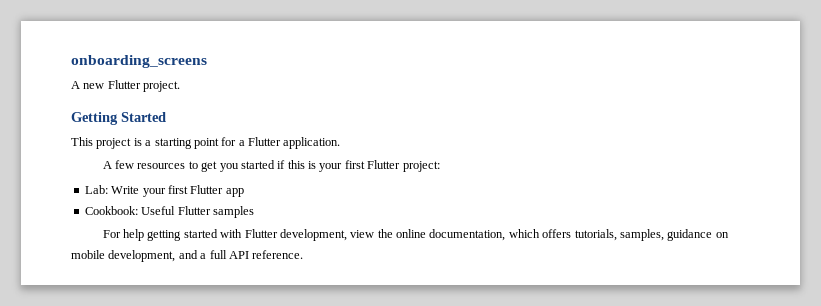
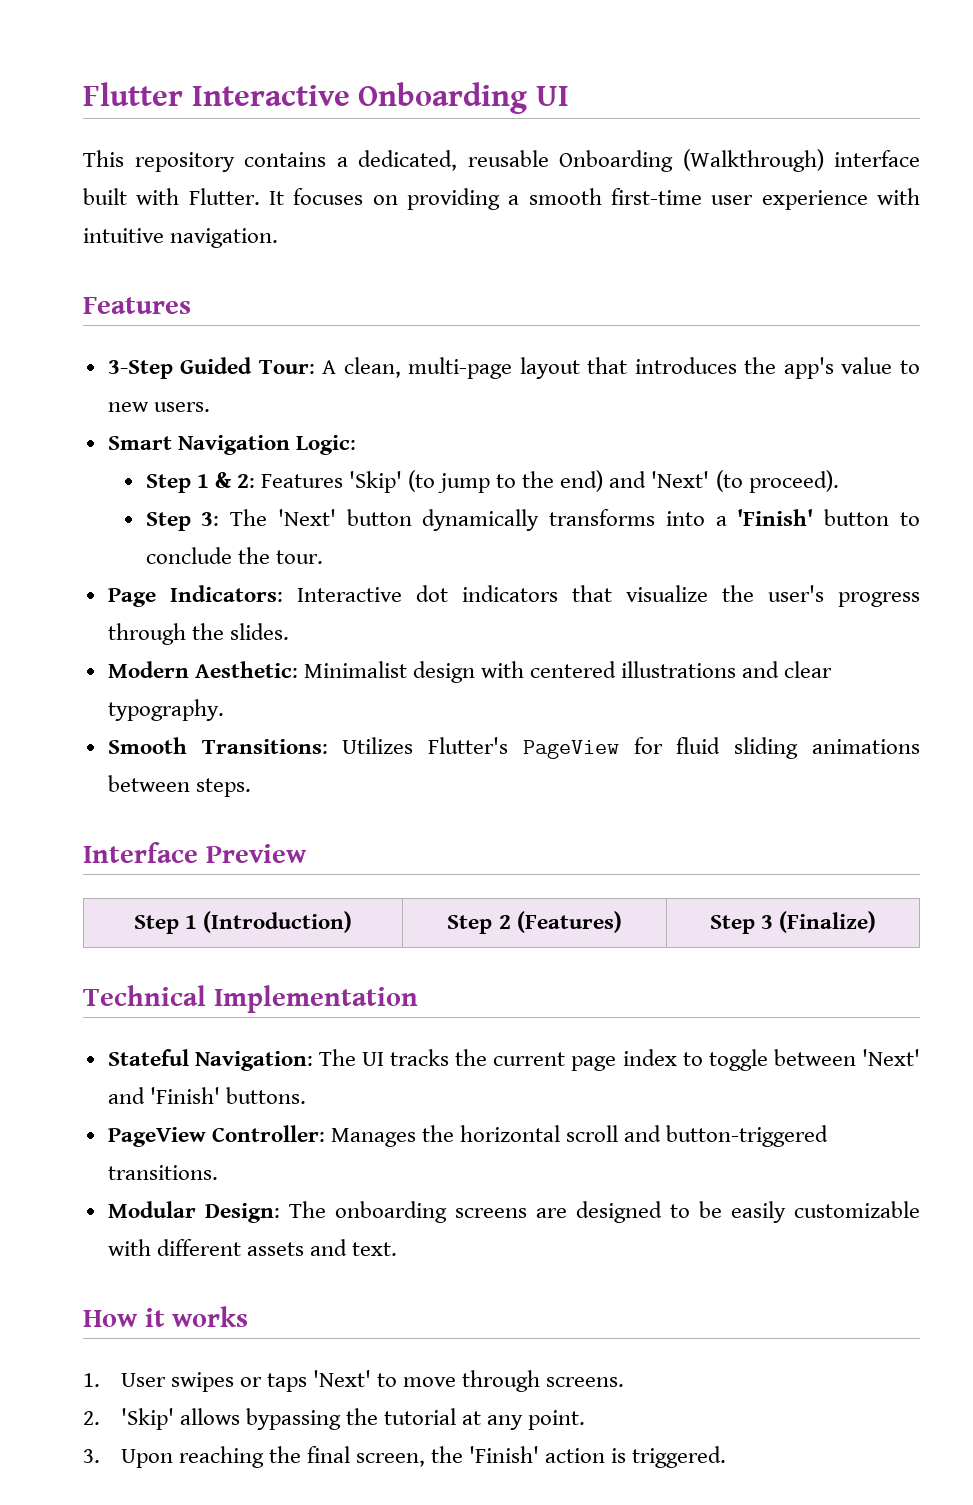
[71,55,207,68] [71,80,181,92] [71,112,166,125] [71,137,341,149] [102,160,440,172] [84,185,244,197] [84,206,254,218] [102,229,729,241] [71,250,304,262] onboarding_screens // A new Flutter project. // Getting Started // This project is a starting point for a Flutter application. // A few resources to get you started if this is your first Flutter project: // Lab: Write your first Flutter app // Cookbook: Useful Flutter samples // For help getting started with Flutter development, view the online documentation, which offers tutorials, samples, guidance on mobile development, and a full API reference. -> [83,82,569,114] [83,149,920,172] [83,188,921,210] [83,228,279,248] [83,297,191,314] [107,357,921,379] [107,402,210,412] [107,435,356,455] [145,470,839,493] [145,509,920,531] [145,547,323,564] [107,585,921,607] [107,623,289,645] [107,661,833,683] [107,699,224,721] [107,737,920,759] [107,775,251,797] [83,842,307,863] [133,911,353,934] [447,911,622,934] [709,911,877,934] [83,985,418,1013] [107,1049,920,1071] [107,1087,306,1104] [107,1125,829,1147] [107,1165,218,1180] [107,1201,920,1223] [107,1239,398,1256] [83,1306,249,1327] [83,1370,625,1392] [83,1408,586,1430] [83,1446,727,1468] Flutter Interactive Onboarding UI // This repository contains a dedicated, reusable Onboarding (Walkthrough) interface built with Flutter. It focuses on providing a smooth first-time user experience with intuitive navigation. // Features // 3-Step Guided Tour: A clean, multi-page layout that introduces the app's value to new users. // Smart Navigation Logic: // Step 1 & 2: Features 'Skip' (to jump to the end) and 'Next' (to proceed). // Step 3: The 'Next' button dynamically transforms into a 'Finish' button to conclude the tour. // Page Indicators: Interactive dot indicators that visualize the user's progress through the slides. // Modern Aesthetic: Minimalist design with centered illustrations and clear typography. // Smooth Transitions: Utilizes Flutter's PageView for fluid sliding animations between steps. // Interface Preview // Step 1 (Introduction) | Step 2 (Features) | Step 3 (Finalize) // Technical Implementation // Stateful Navigation: The UI tracks the current page index to toggle between 'Next' and 'Finish' buttons. // PageView Controller: Manages the horizontal scroll and button-triggered transitions. // Modular Design: The onboarding screens are designed to be easily customizable with different assets and text. // How it works // 1. User swipes or taps 'Next' to move through screens. // 2. 'Skip' allows bypassing the tutorial at any point. // 3. Upon reaching the final screen, the 'Finish' action is triggered.

